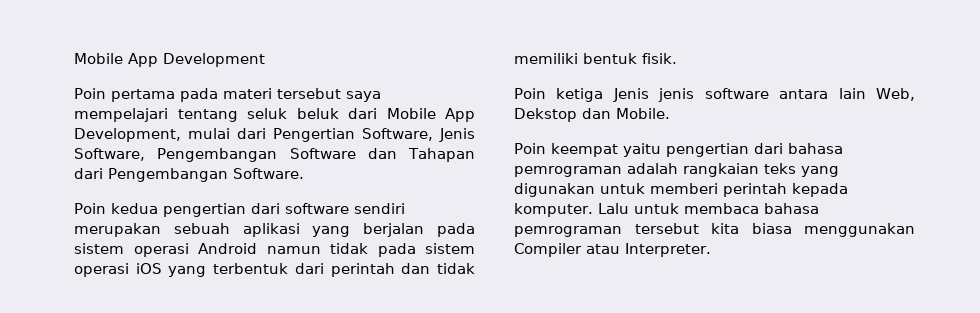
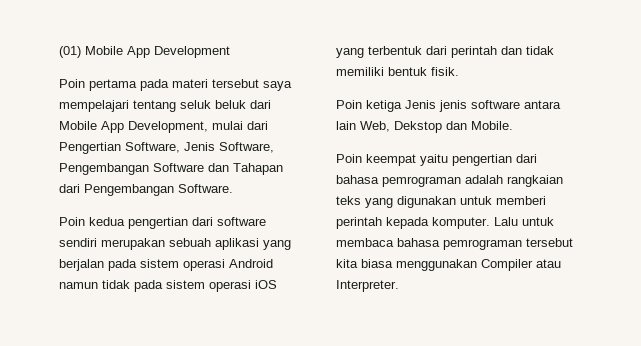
(74, 58) none -> [59,46,81,58] (01)

